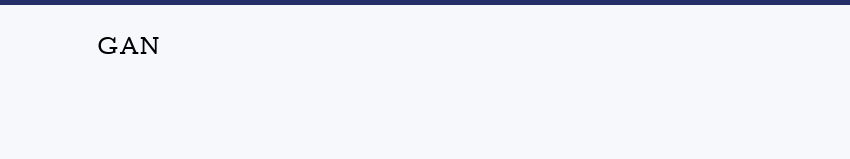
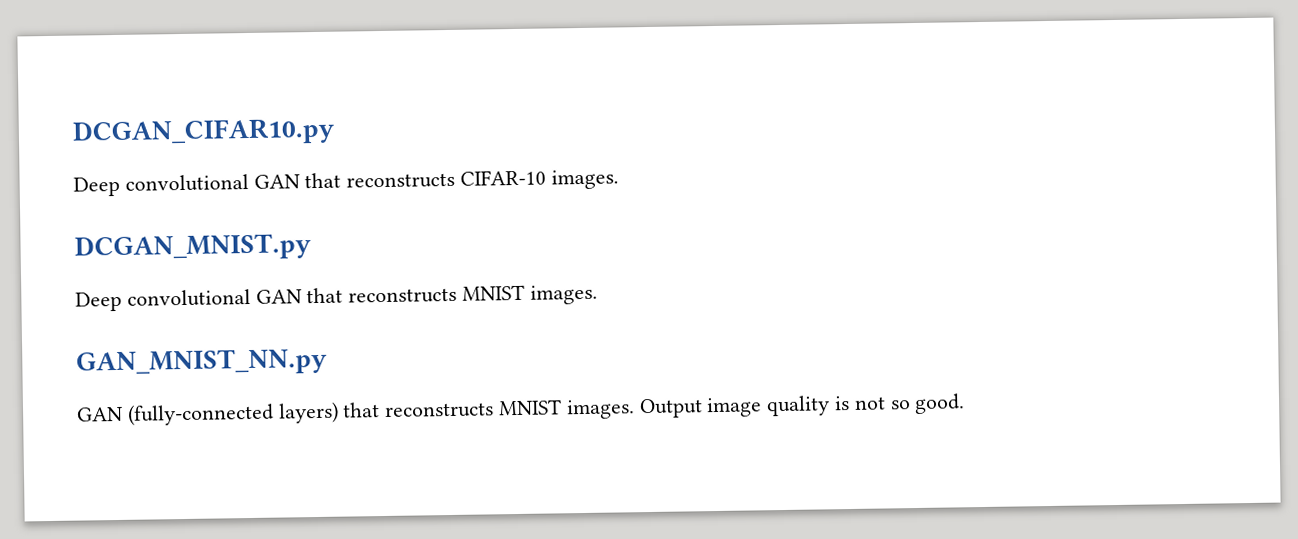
[97,37,160,54] GAN -> [72,117,335,147] [73,169,619,197] [74,233,311,262] [75,284,598,312] [76,347,327,377] [77,393,966,426] DCGAN_CIFAR10.py // Deep convolutional GAN that reconstructs CIFAR-10 images. // DCGAN_MNIST.py // Deep convolutional GAN that reconstructs MNIST images. // GAN_MNIST_NN.py // GAN (fully-connected layers) that reconstructs MNIST images. Output image quality is not so good.

